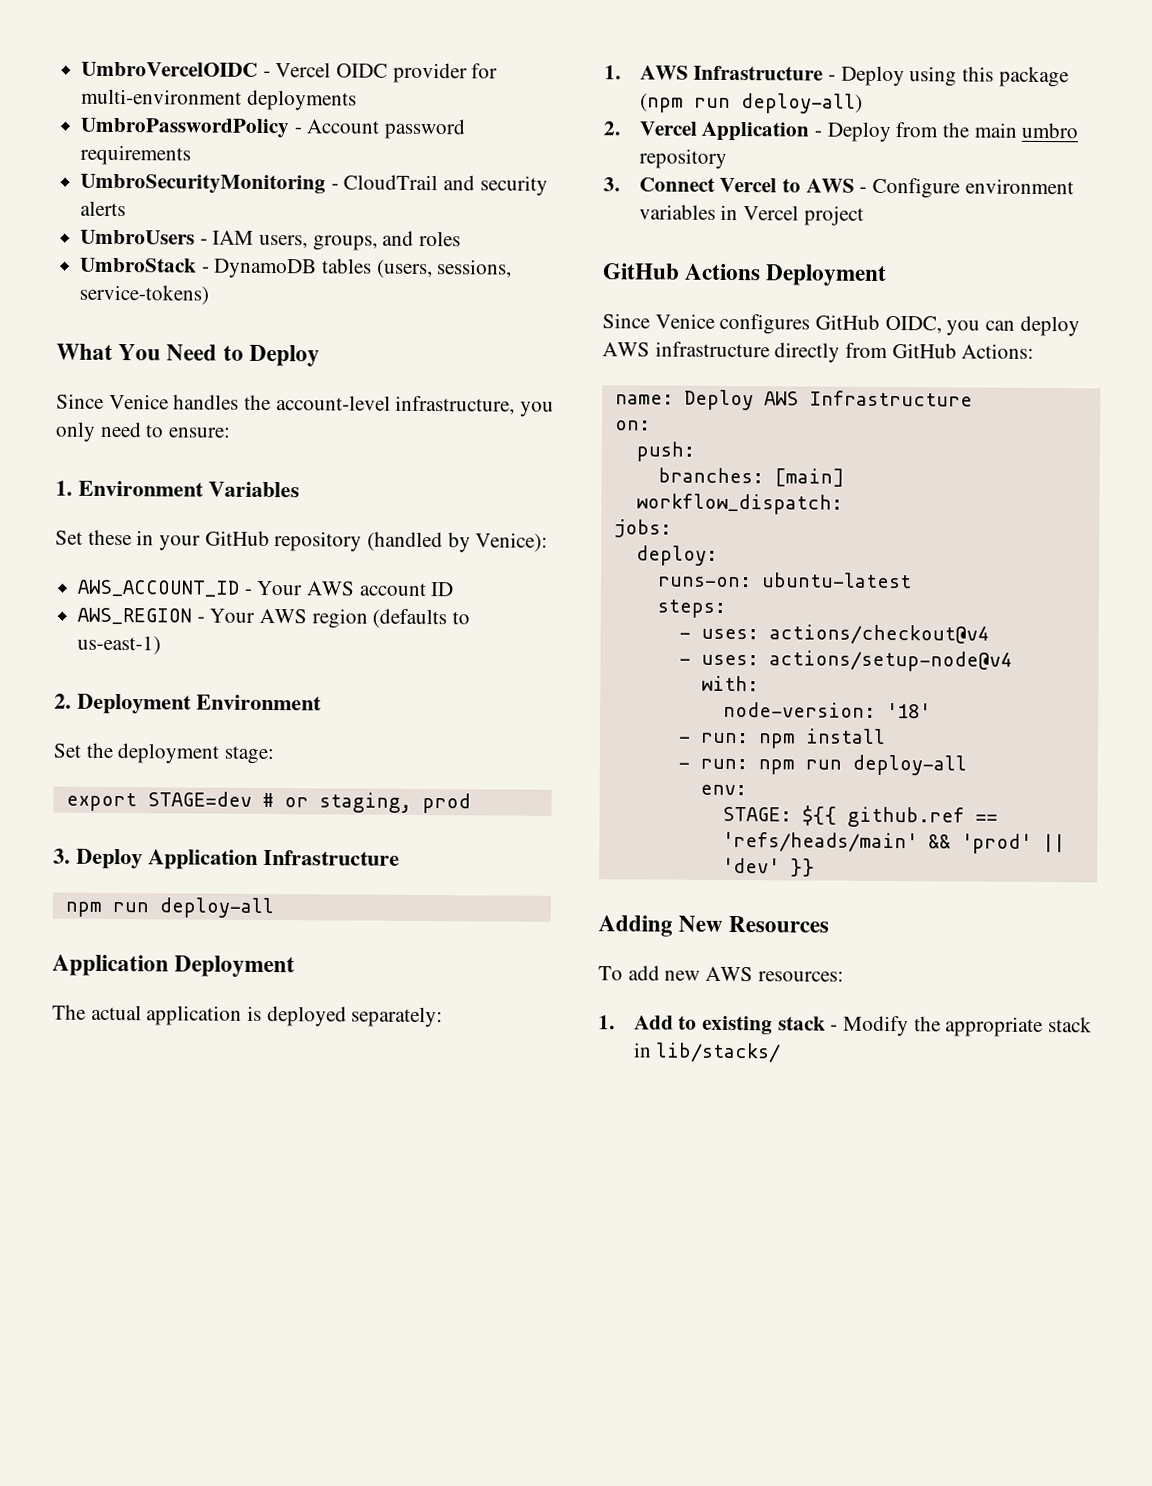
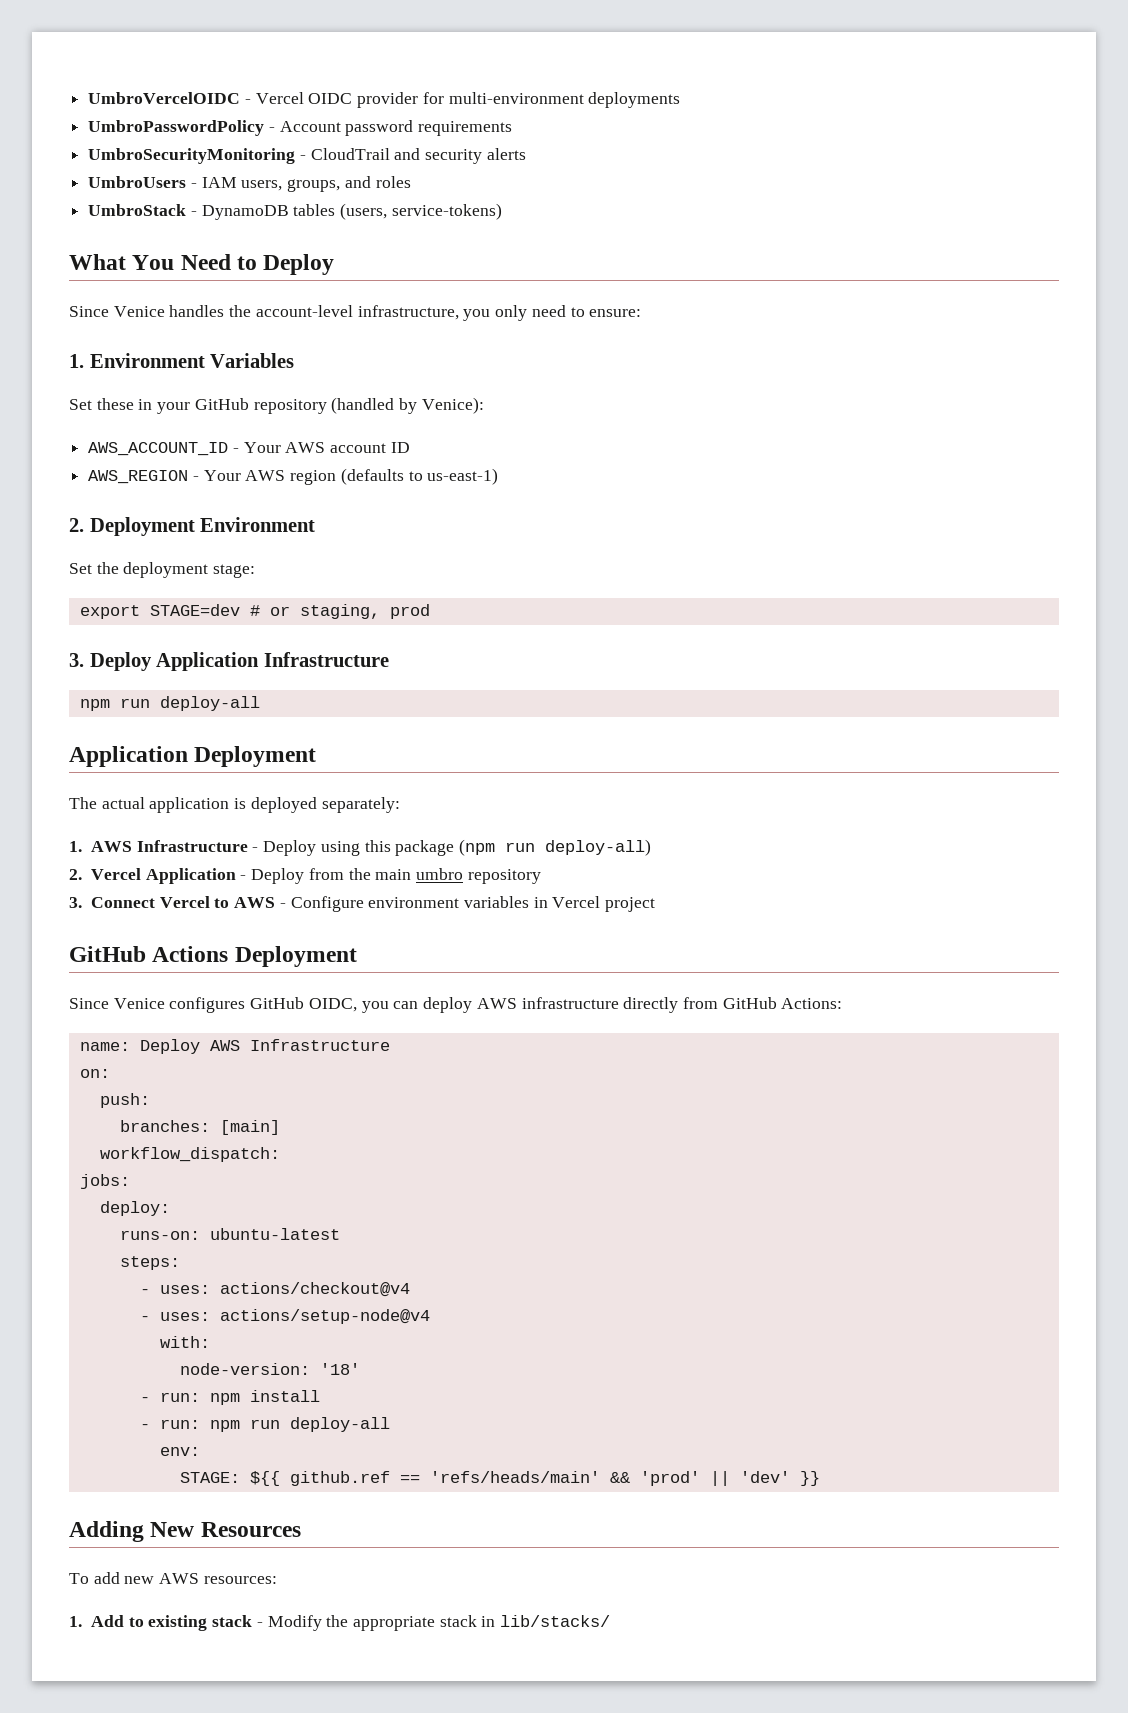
[437,259,513,278] sessions, -> (388, 211) none

